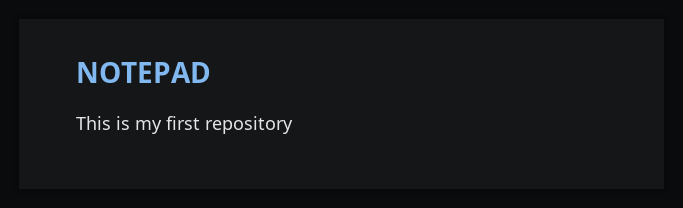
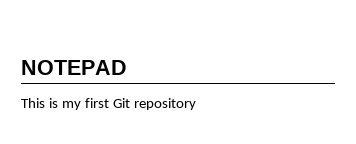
(200, 123) none -> [112,98,130,108] Git

